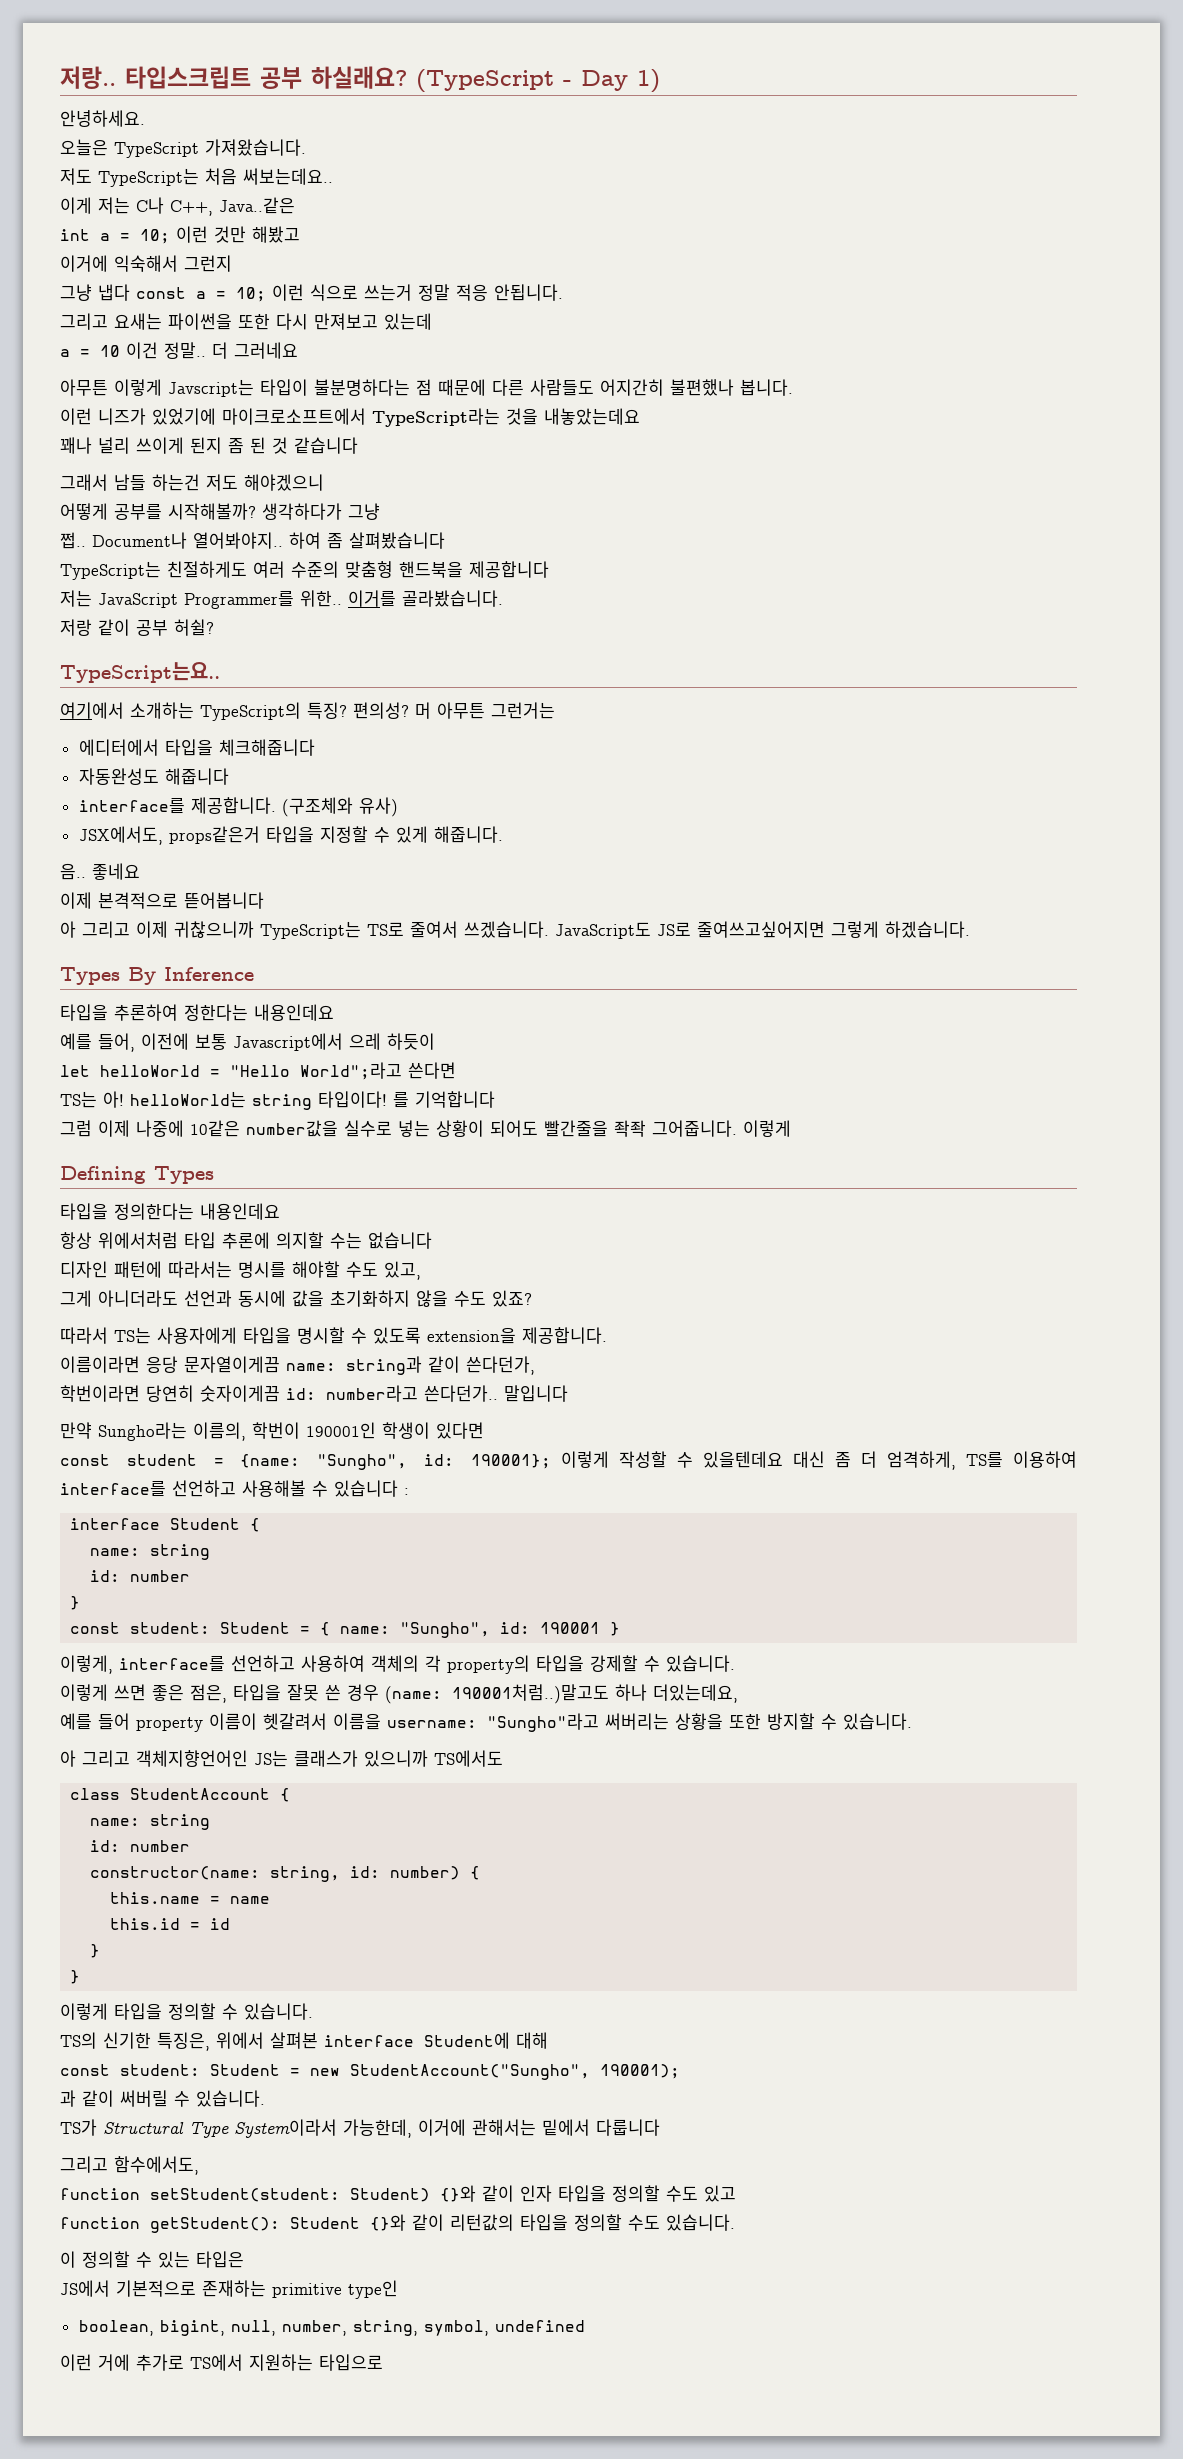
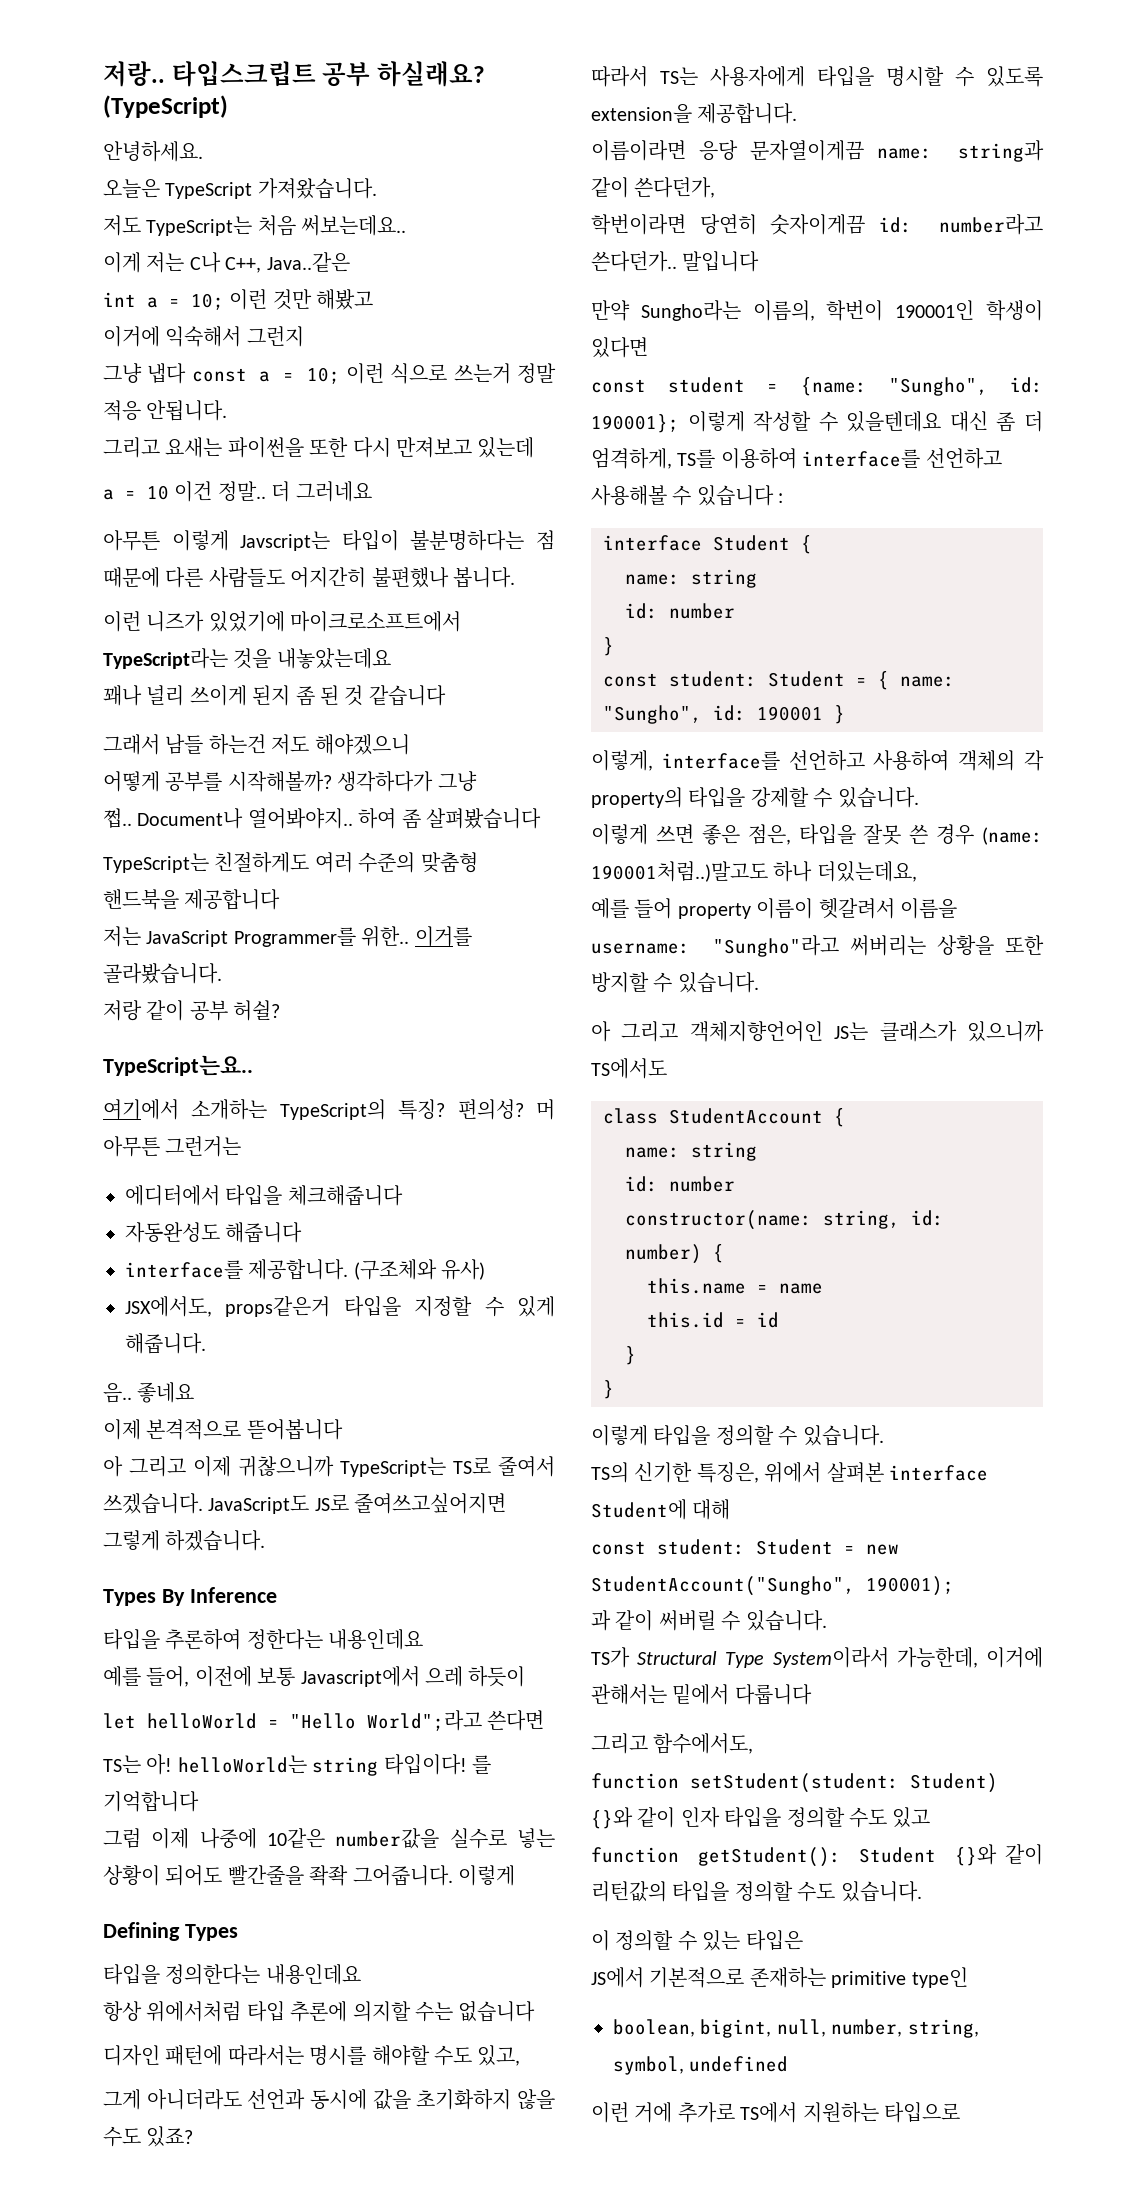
[416,69,660,93] (TypeScript - Day 1) -> [103,95,228,118] (TypeScript)

